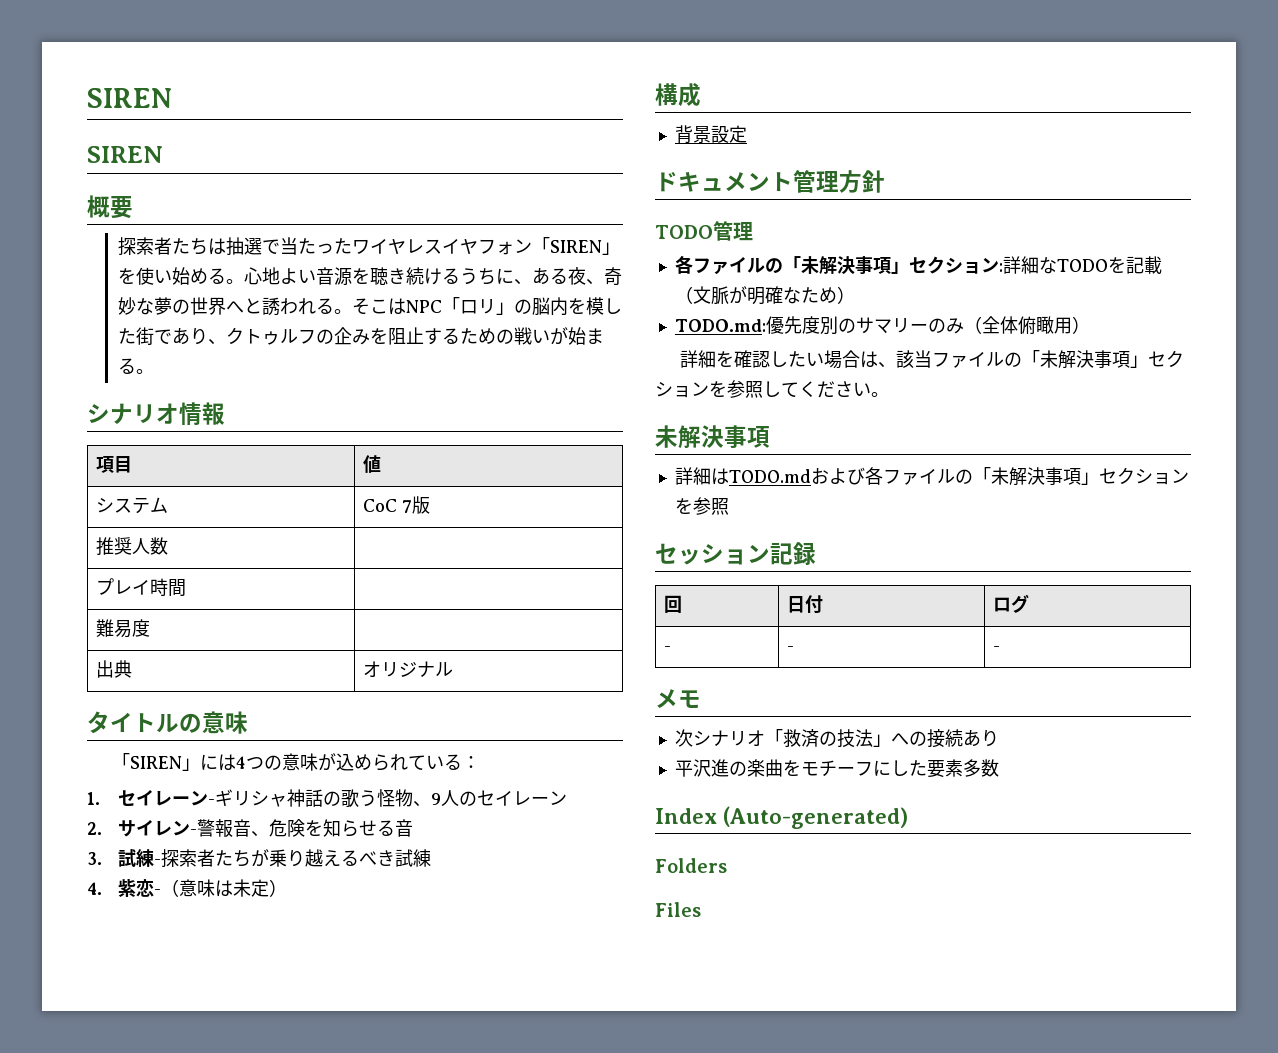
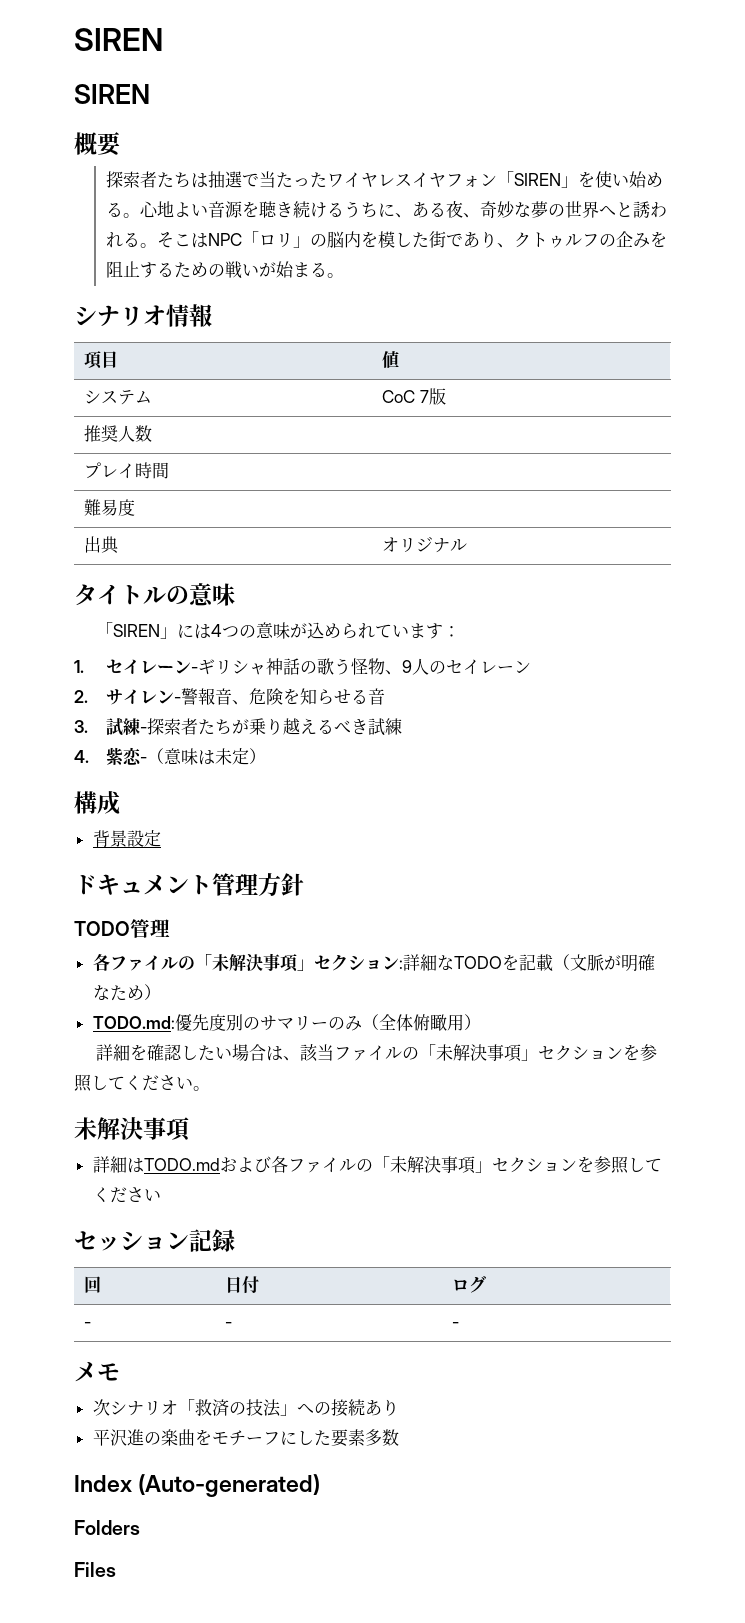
[444,754,463,770] る -> [409,623,444,639] ます
(729, 506) none -> [627,1157,662,1172] [92,1187,161,1203] してください

